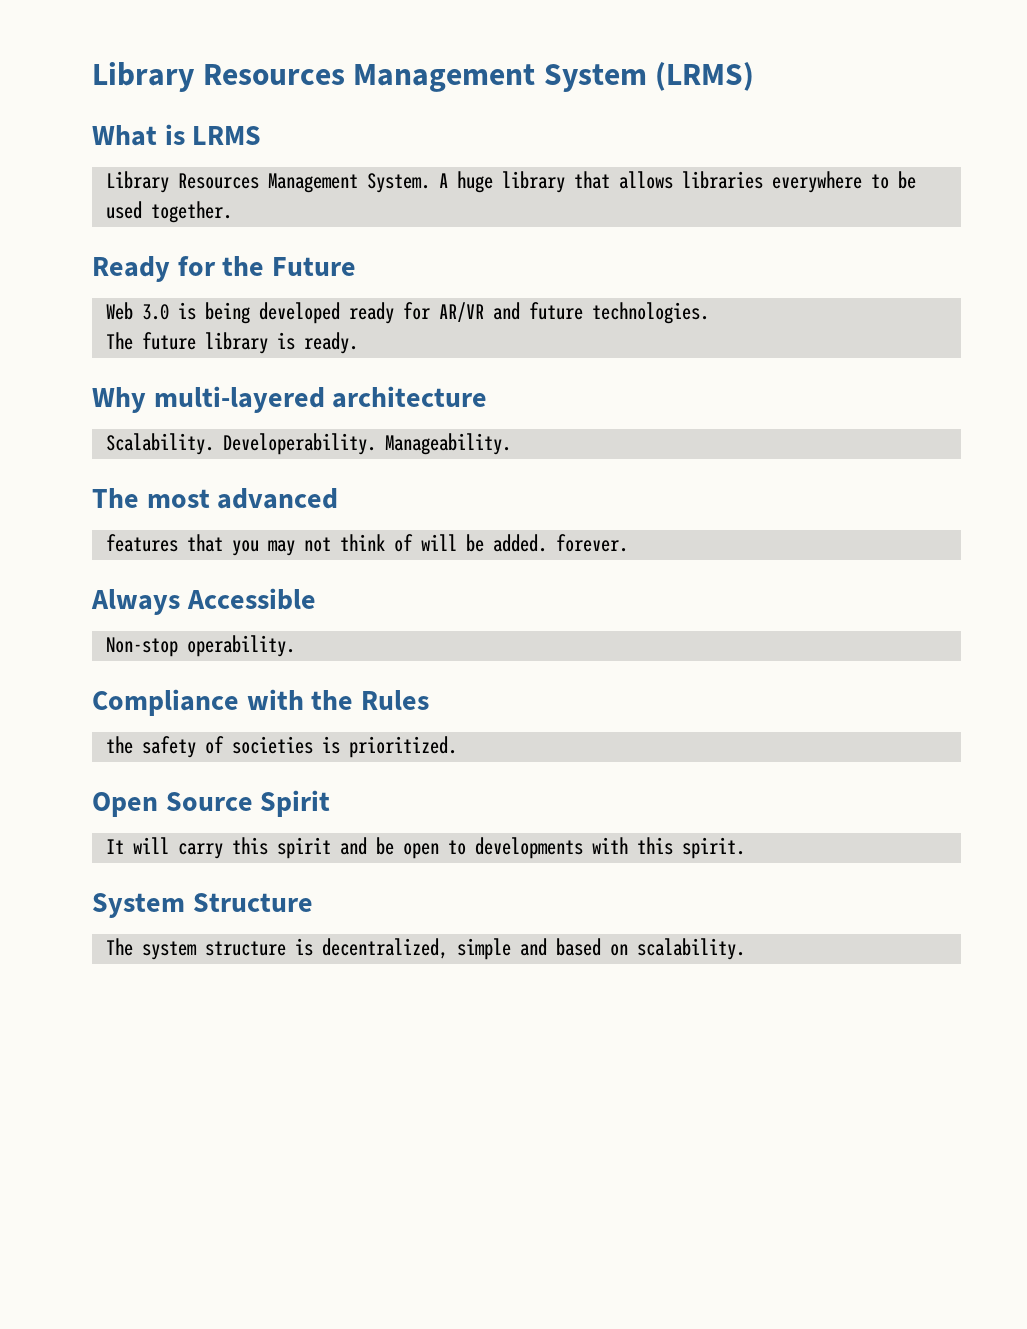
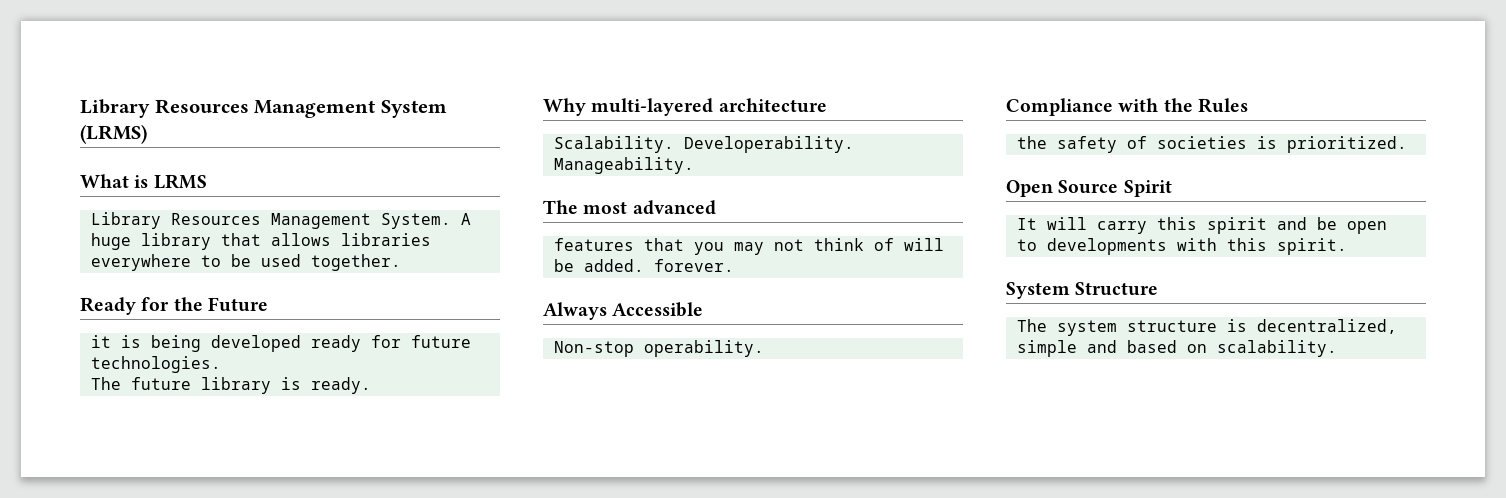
[105,302,169,320] Web 3.0 -> [90,335,111,348] it
[438,302,520,322] AR/VR and -> (401, 341) none

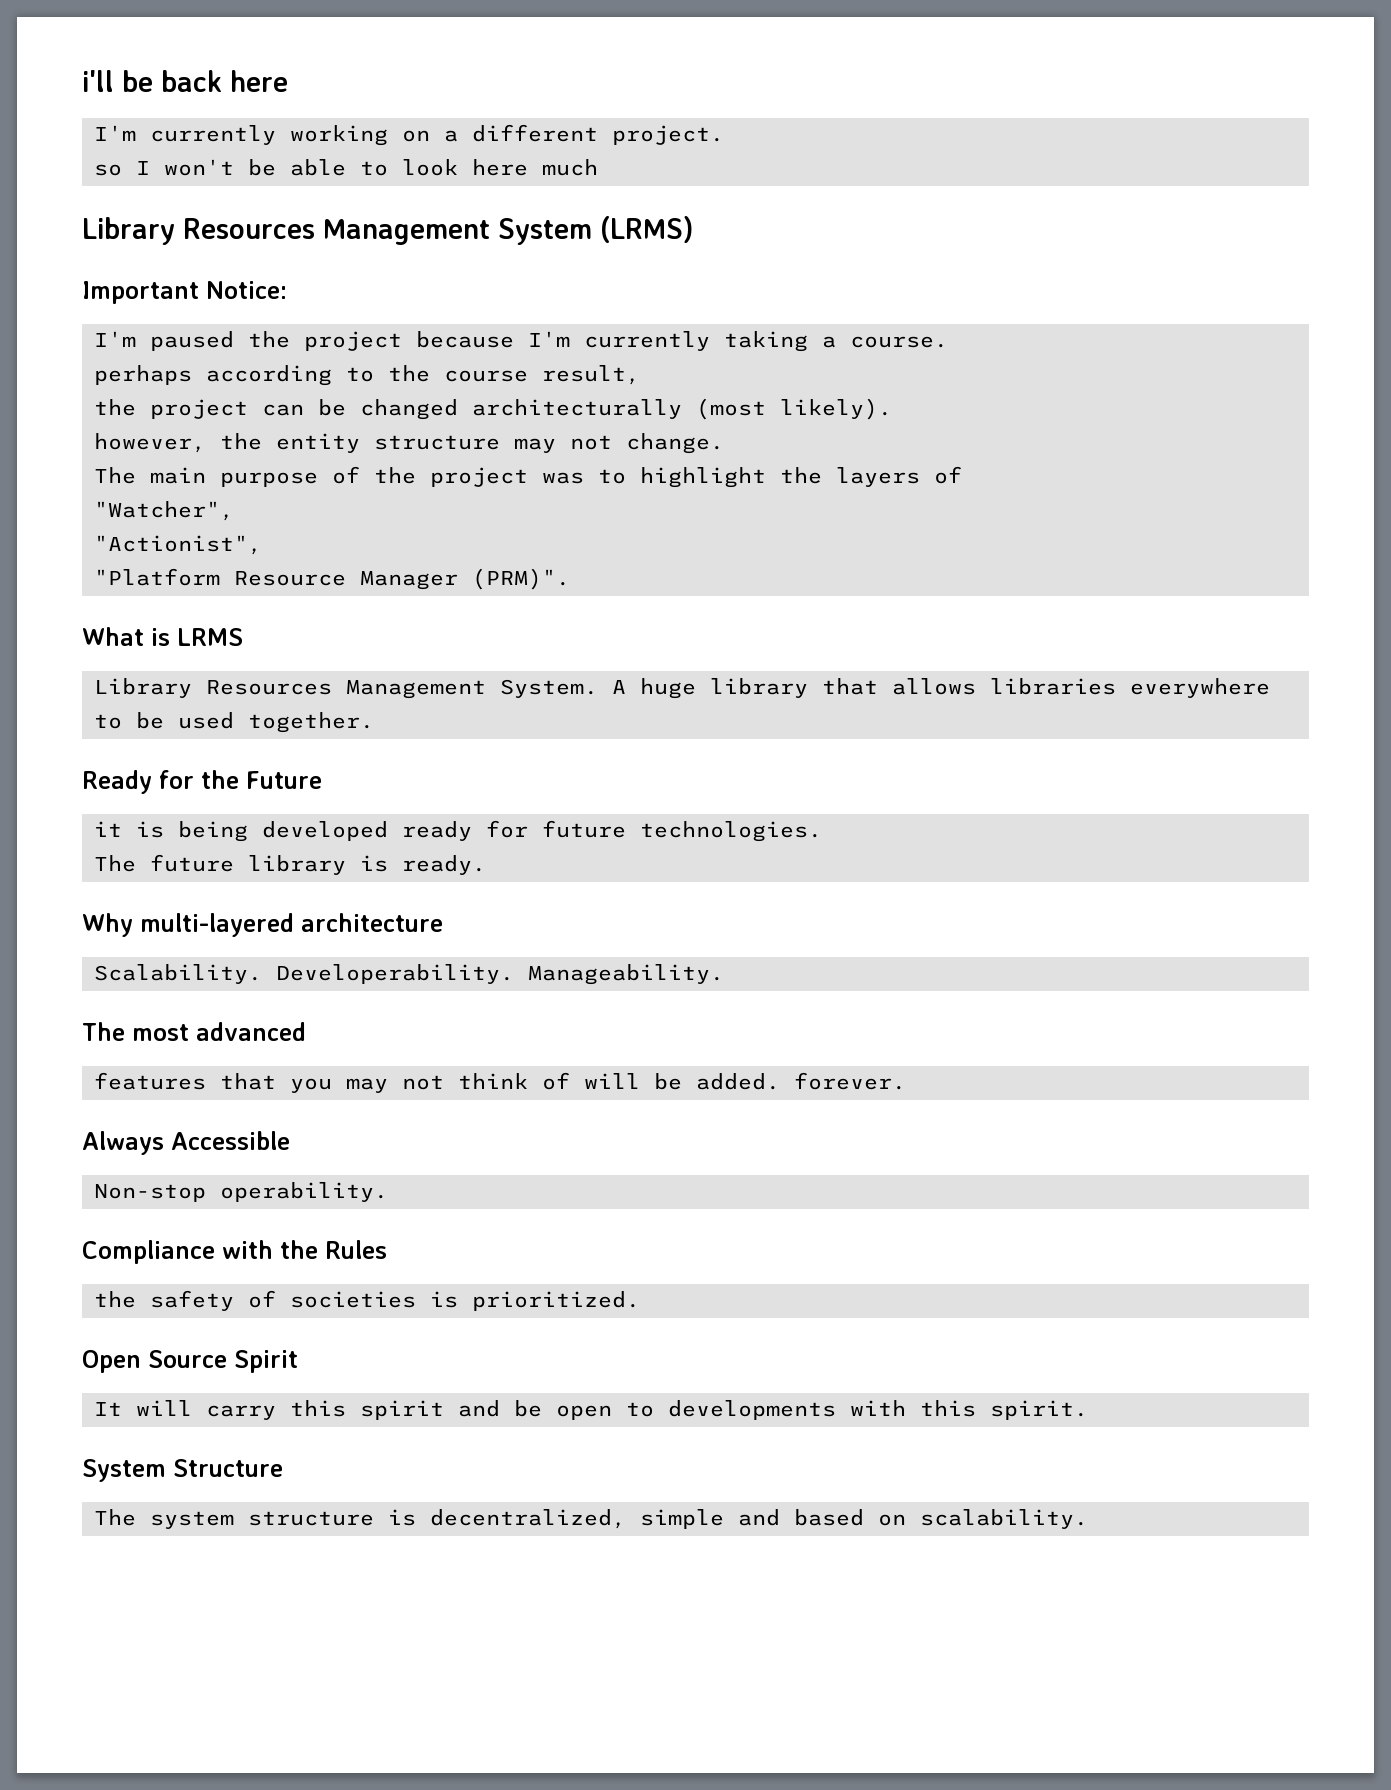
(80, 108) none -> [82,70,288,92] [94,124,725,146] [94,159,599,176] i'll be back here // I'm currently working on a different project. // so I won't be able to look here much //
(147, 134) none -> [82,281,287,304] [94,331,949,352] [94,365,641,386] [94,398,893,420] [94,433,725,454] [94,466,963,488] [94,501,235,521] [94,535,263,555] [94,568,571,590] // Important Notice: // I'm paused the project because I'm currently taking a course. // perhaps according to the course result, // the project can be changed architecturally (most likely). // however, the entity structure may not change. // The main purpose of the project was to highlight the layers of // "Watcher", // "Actionist", // "Platform Resource Manager (PRM)".

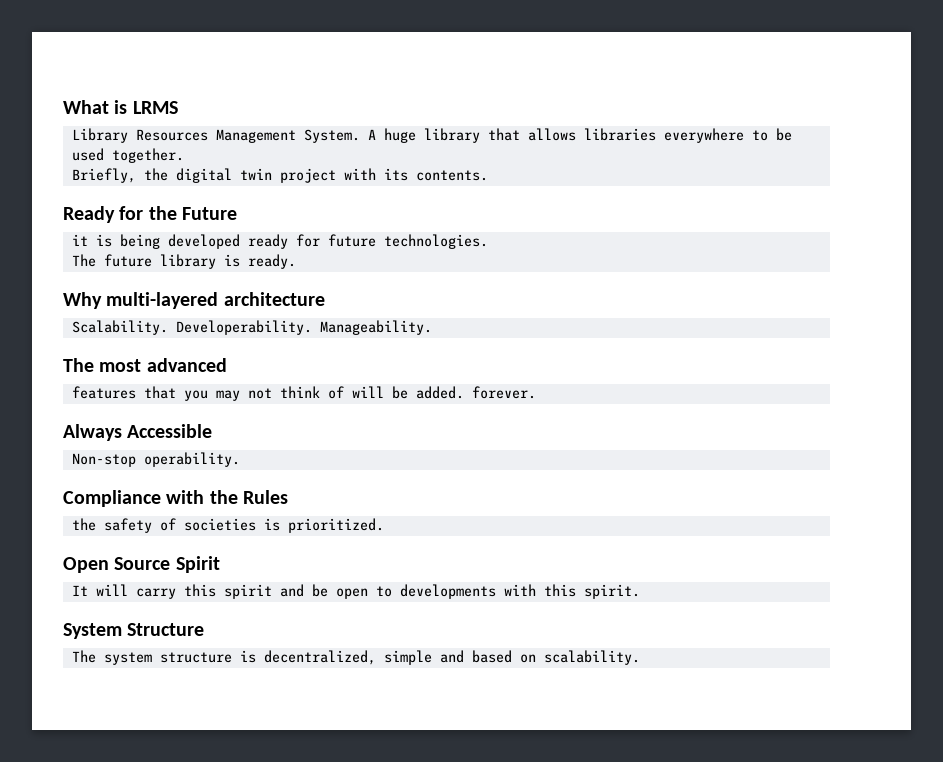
[82,70,288,92] [94,124,725,146] [94,159,599,176] [82,216,693,245] [82,281,287,304] [94,331,949,352] [94,365,641,386] [94,398,893,420] [94,433,725,454] [94,466,963,488] [94,501,235,521] [94,535,263,555] [94,568,571,590] i'll be back here // I'm currently working on a different project. // so I won't be able to look here much // Library Resources Management System (LRMS) // Important Notice: // I'm paused the project because I'm currently taking a course. // perhaps according to the course result, // the project can be changed architecturally (most likely). // however, the entity structure may not change. // The main purpose of the project was to highlight the layers of // "Watcher", // "Actionist", // "Platform Resource Manager (PRM)". // -> (63, 107) none
(375, 722) none -> [72,168,489,183] // Briefly, the digital twin project with its contents.

